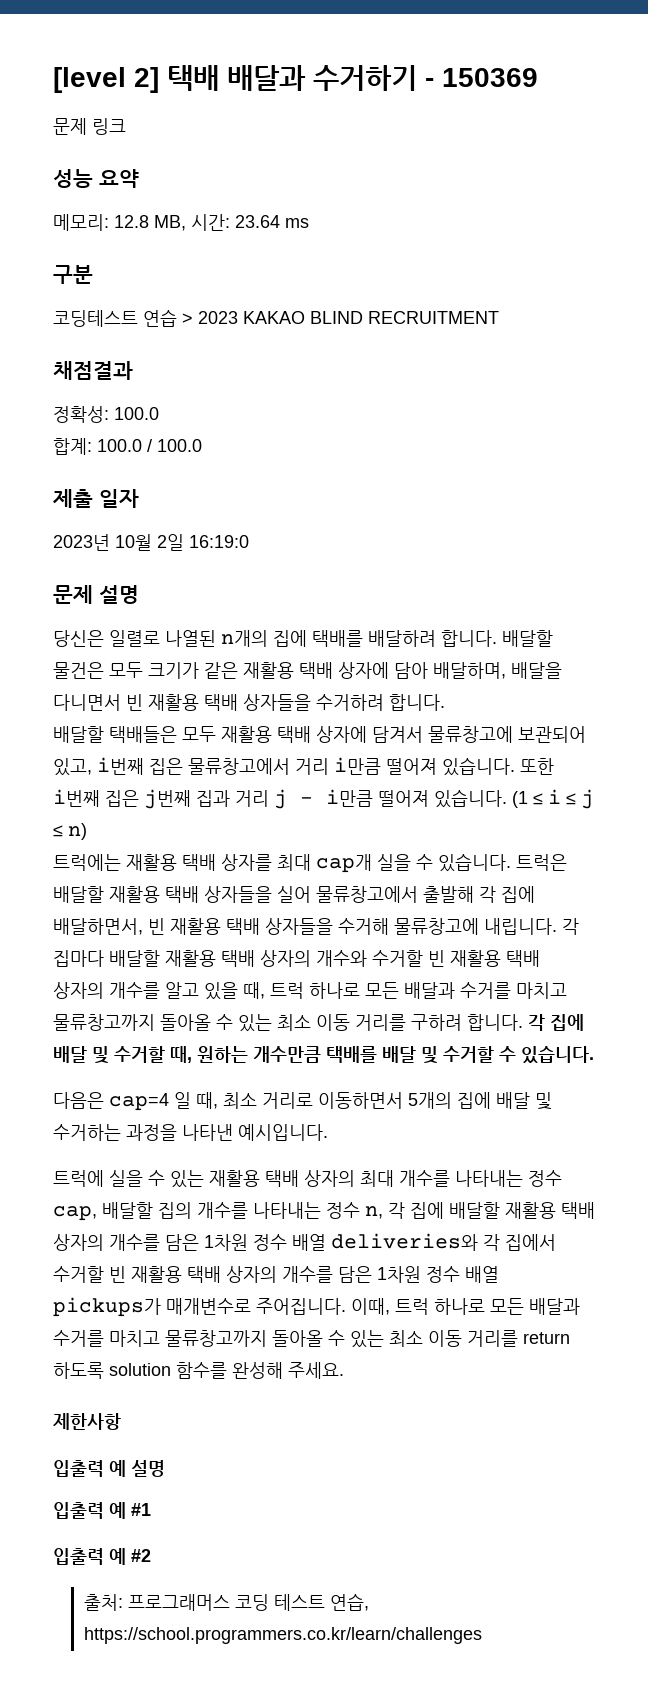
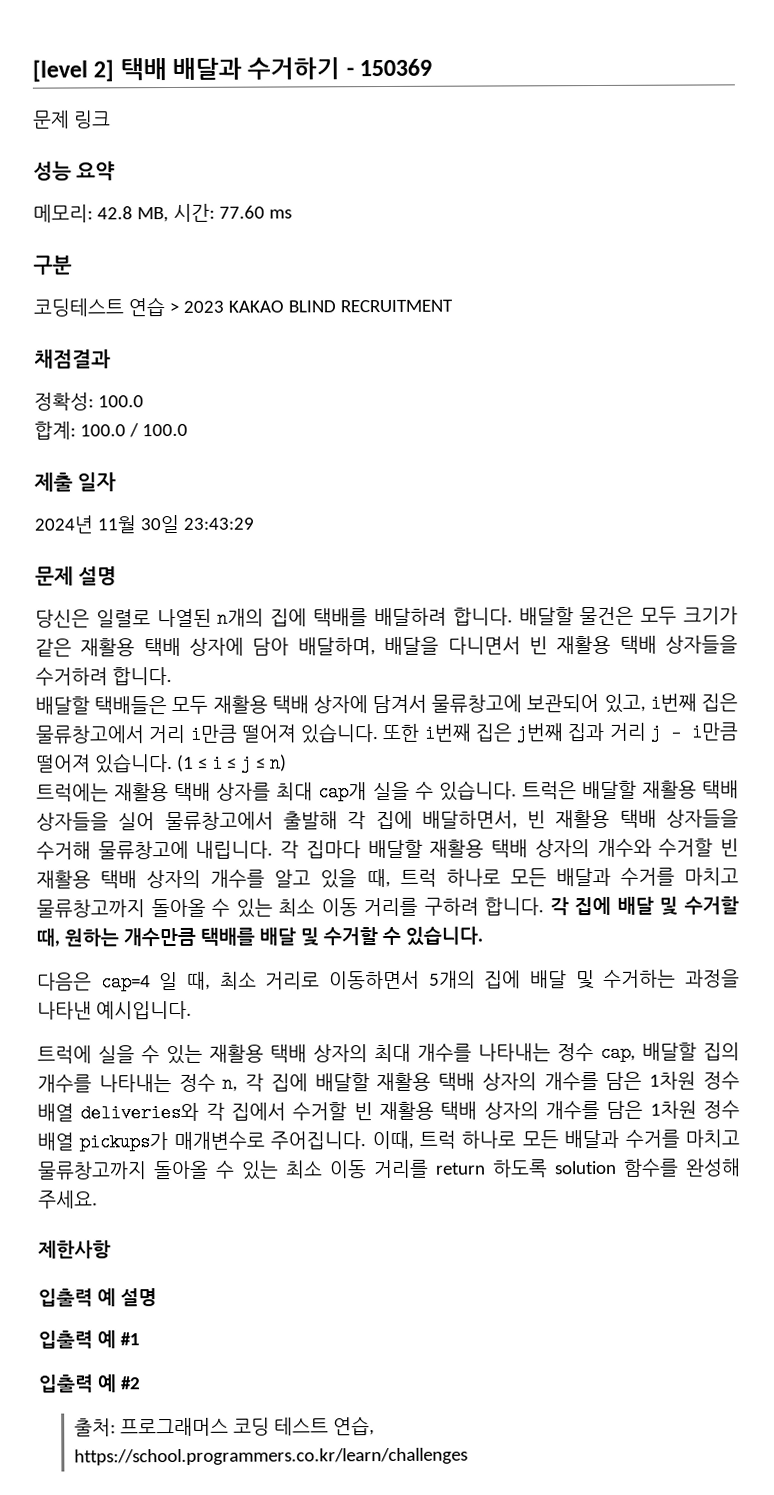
[114,215,149,228] 12.8 -> [96,206,133,220] 42.8
[235,215,280,228] 23.64 -> [218,205,265,219] 77.60
[53,534,249,551] 2023년 10월 2일 16:19:0 -> [34,514,254,534] 2024년 11월 30일 23:43:29

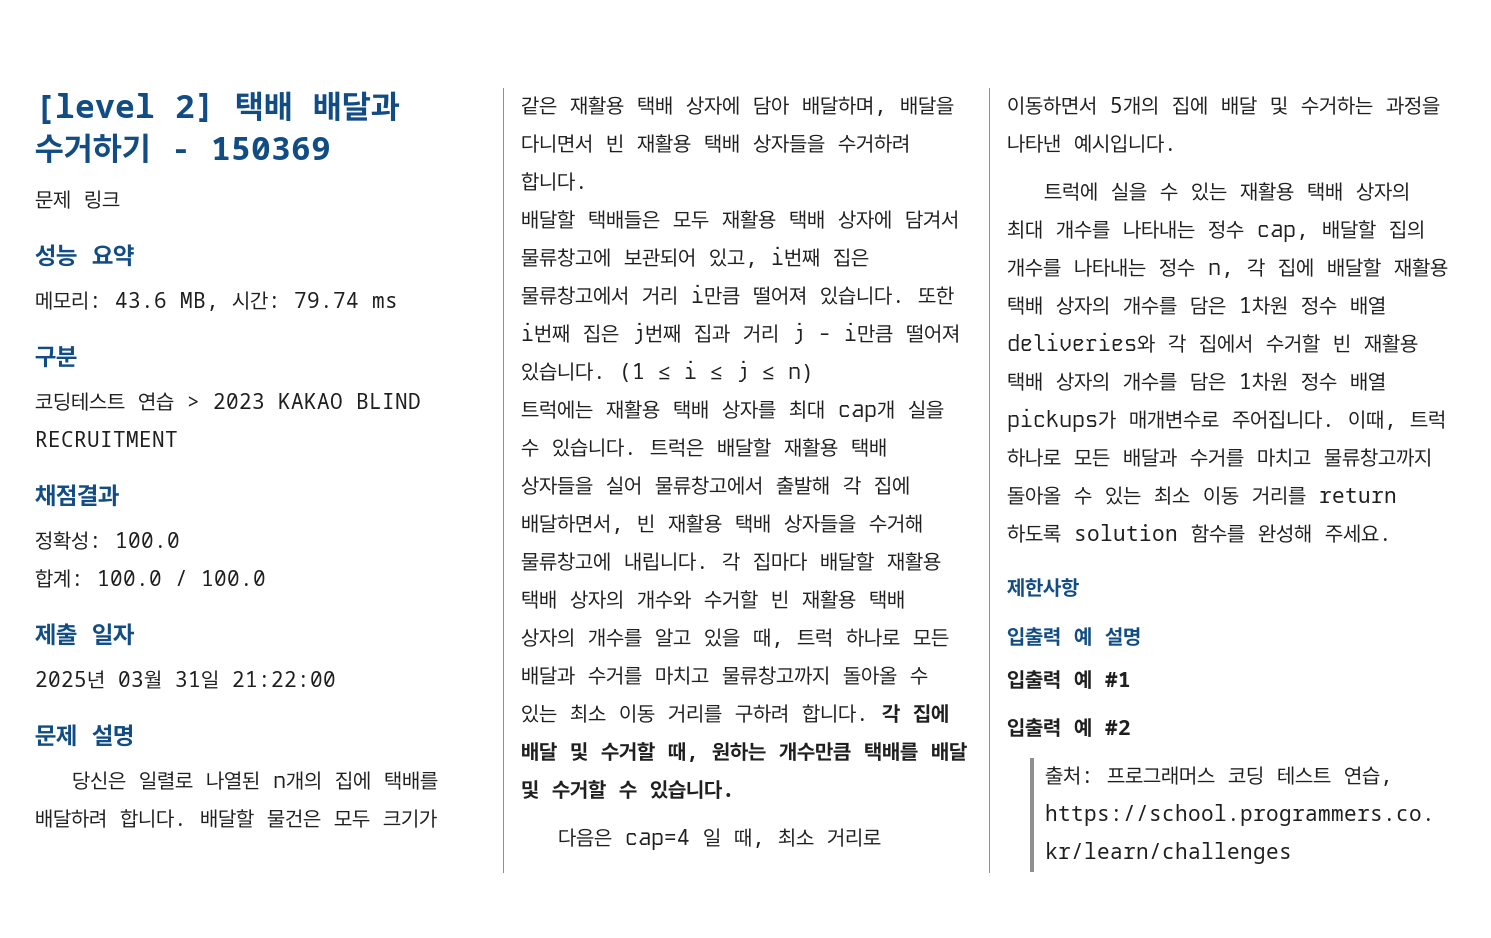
[96,206,133,220] 42.8 -> [115,292,167,308] 43.6
[218,205,265,219] 77.60 -> [294,292,359,308] 79.74
[34,514,254,534] 2024년 11월 30일 23:43:29 -> [35,670,336,689] 2025년 03월 31일 21:22:00

